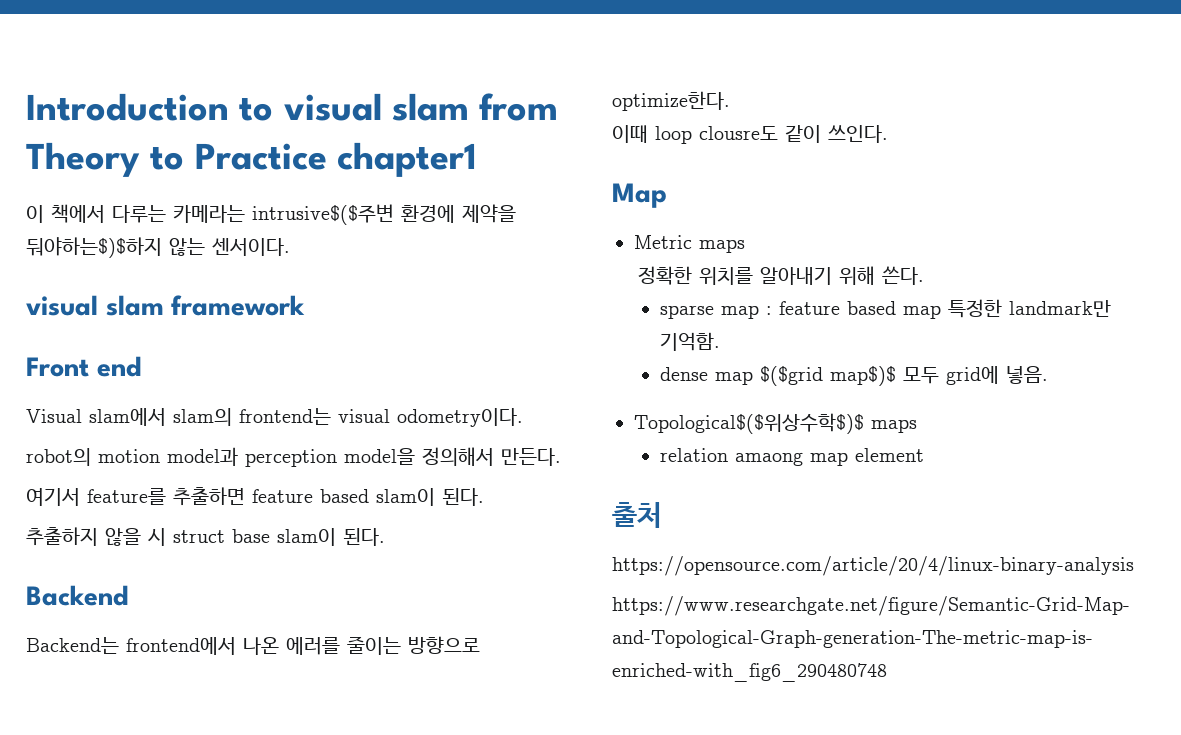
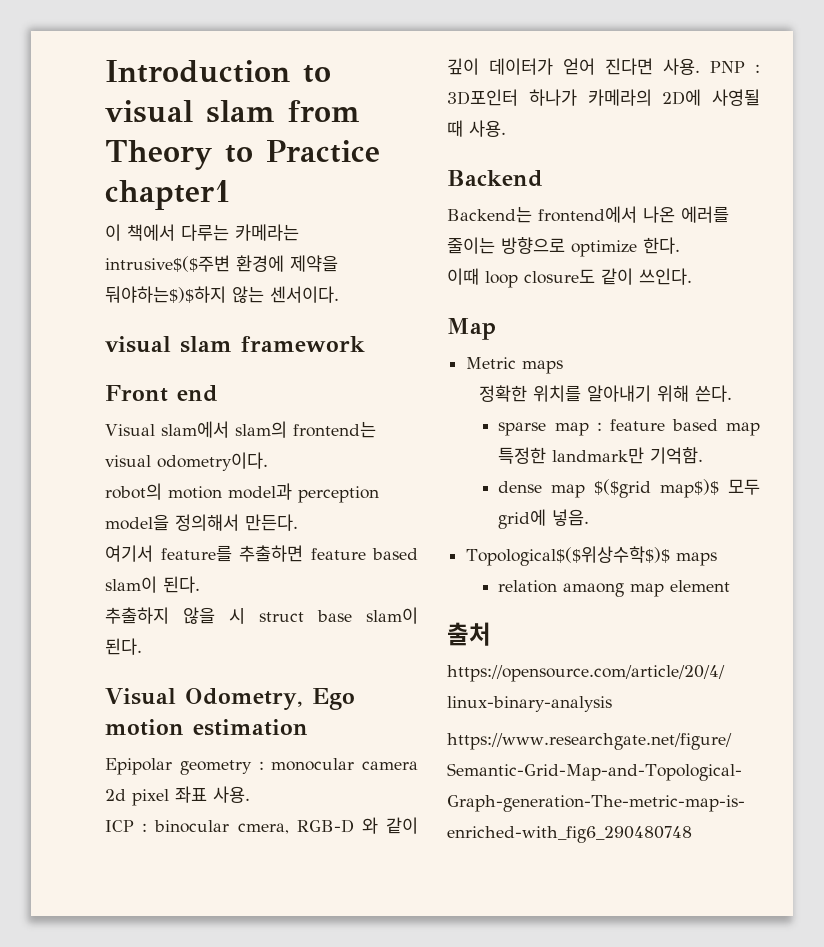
(385, 537) none -> [105,688,355,710] [105,719,308,736] [105,758,418,775] [105,786,250,806] [105,817,418,834] [447,58,760,75] [447,89,760,106] [447,120,506,137] // Visual Odometry, Ego motion estimation // Epipolar geometry : monocular camera 2d pixel 좌표 사용. // ICP : binocular cmera, RGB-D 와 같이 깊이 데이터가 얻어 진다면 사용. PNP : 3D포인터 하나가 카메라의 2D에 사영될 때 사용.
[612,91,730,111] optimize한다. -> [571,237,680,257] optimize 한다.
[699,126,778,140] clousre도 -> [524,269,595,284] closure도

